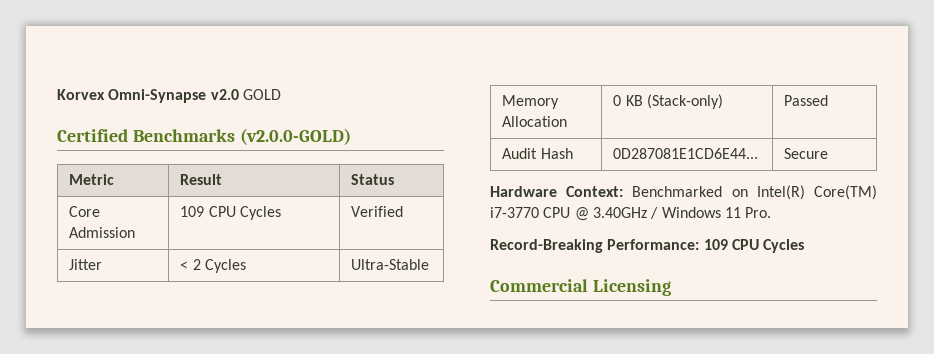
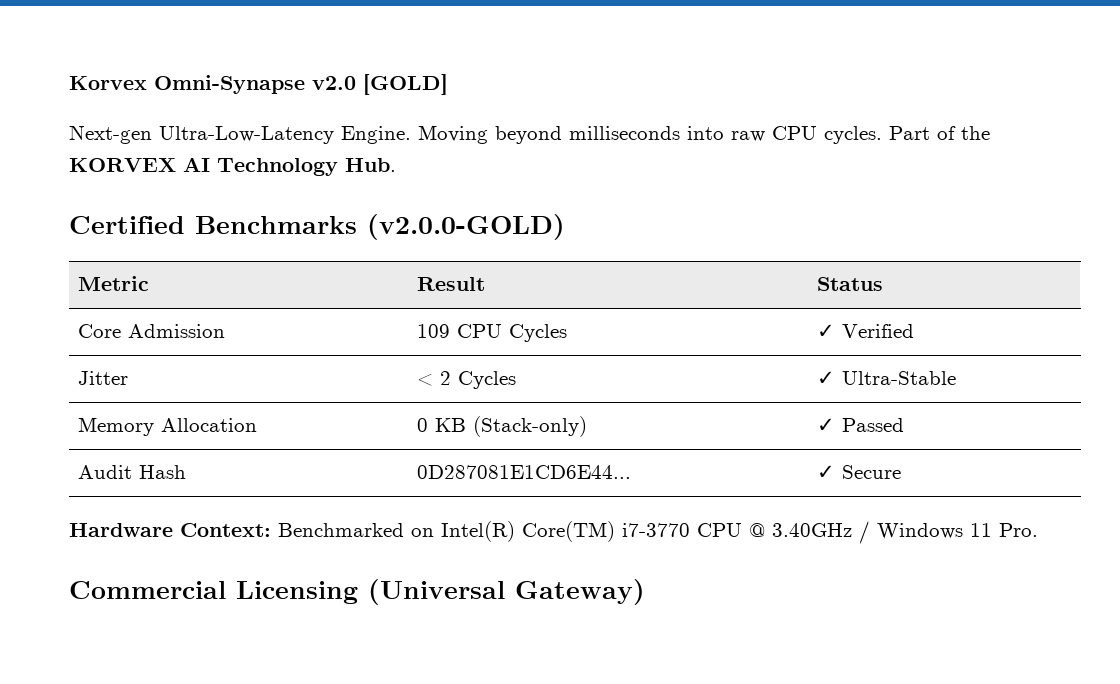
[242,89,281,100] GOLD -> [363,74,448,95] [69,125,990,144] [69,157,396,176] [GOLD] // Next-gen Ultra-Low-Latency Engine. Moving beyond milliseconds into raw CPU cycles. Part of the KORVEX AI Technology Hub.
(282, 213) none -> [816,324,835,338] ✓
(247, 266) none -> [816,371,835,385] ✓
(724, 101) none -> [816,418,835,432] ✓
(759, 153) none -> [816,465,835,479] ✓
[490,239,805,253] // Record-Breaking Performance: 109 CPU Cycles -> (1038, 530) none
(671, 287) none -> [368,579,645,605] (Universal Gateway)

